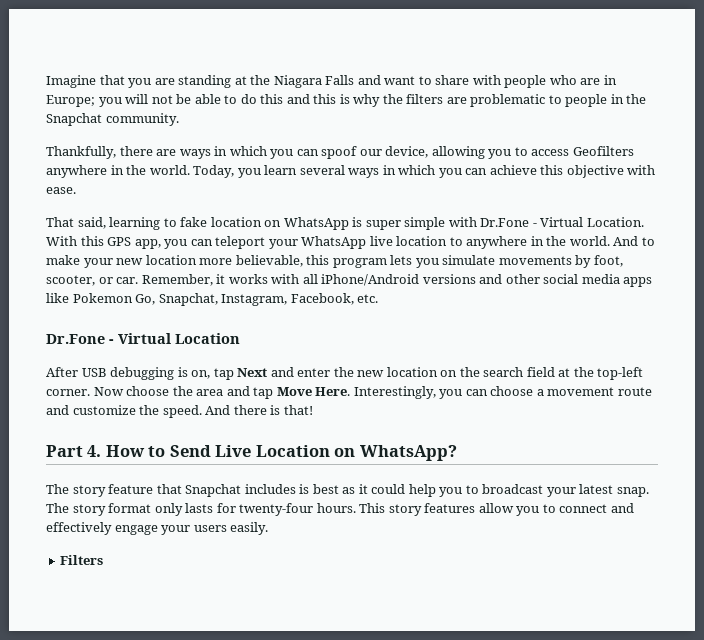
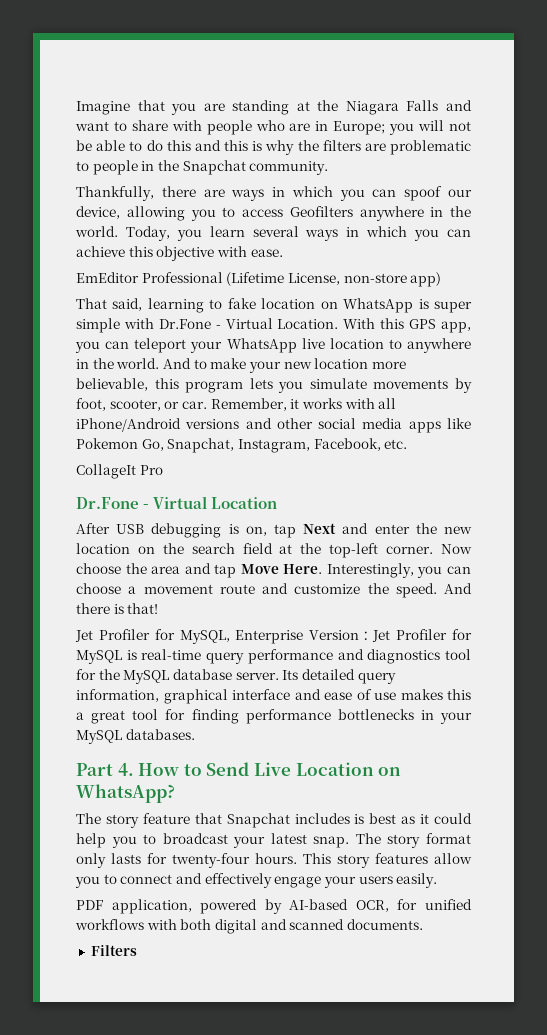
(76, 190) none -> [76,272,442,287] // EmEditor Professional (Lifetime License, non-store app)
(379, 298) none -> [76,464,163,479] // CollageIt Pro
(313, 410) none -> [75,629,472,644] [76,649,472,664] [76,669,396,684] [76,689,471,704] [76,709,472,724] [76,729,195,744] // Jet Profiler for MySQL, Enterprise Version：Jet Profiler for MySQL is real-time query performance and diagnostics tool for the MySQL database server. Its detailed query information, graphical interface and ease of use makes this a great tool for finding performance bottlenecks in your MySQL databases.
(269, 528) none -> [76,899,472,914] [75,919,423,934] // PDF application, powered by AI-based OCR, for unified workflows with both digital and scanned documents.

